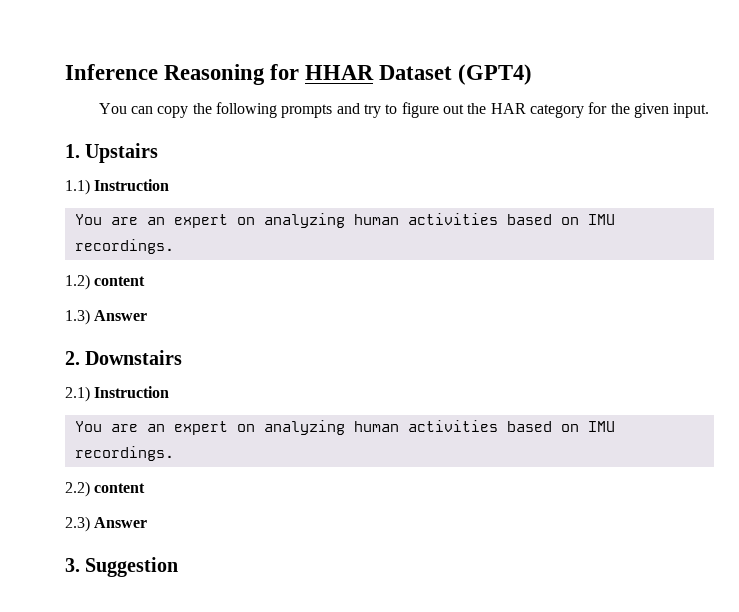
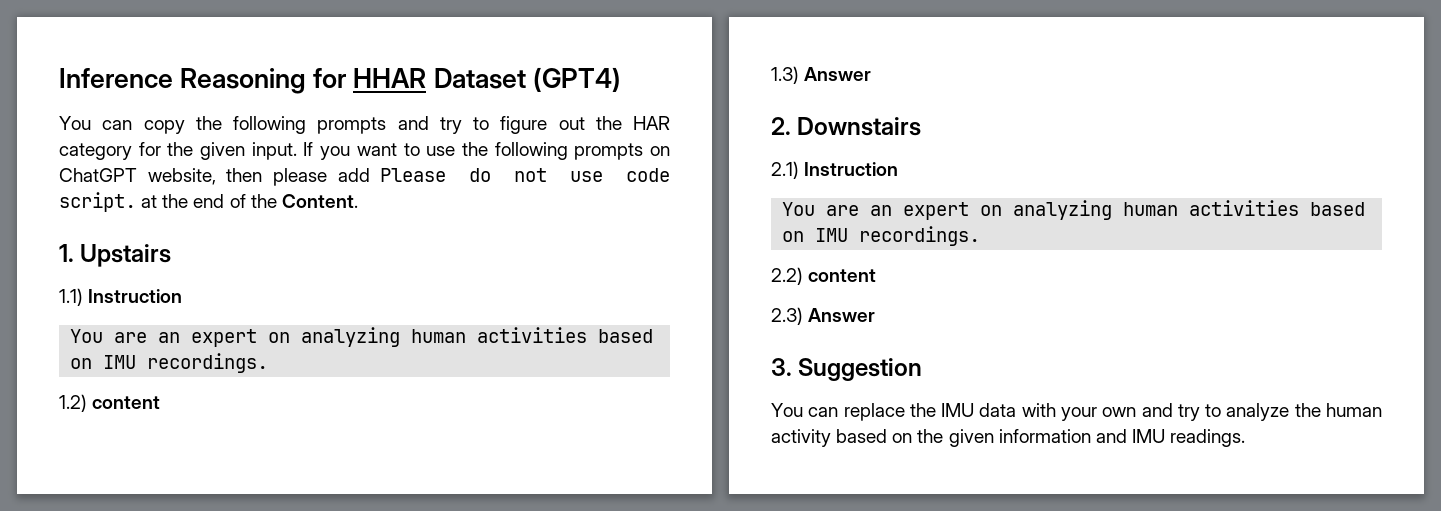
(710, 110) none -> [303,142,670,160] [59,168,670,186] [59,192,358,212] If you want to use the following prompts on ChatGPT website, then please add Please do not use code script. at the end of the Content.
(179, 567) none -> [771,403,1382,421] [771,429,1246,447] // You can replace the IMU data with your own and try to analyze the human activity based on the given information and IMU readings.

